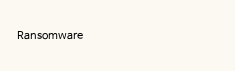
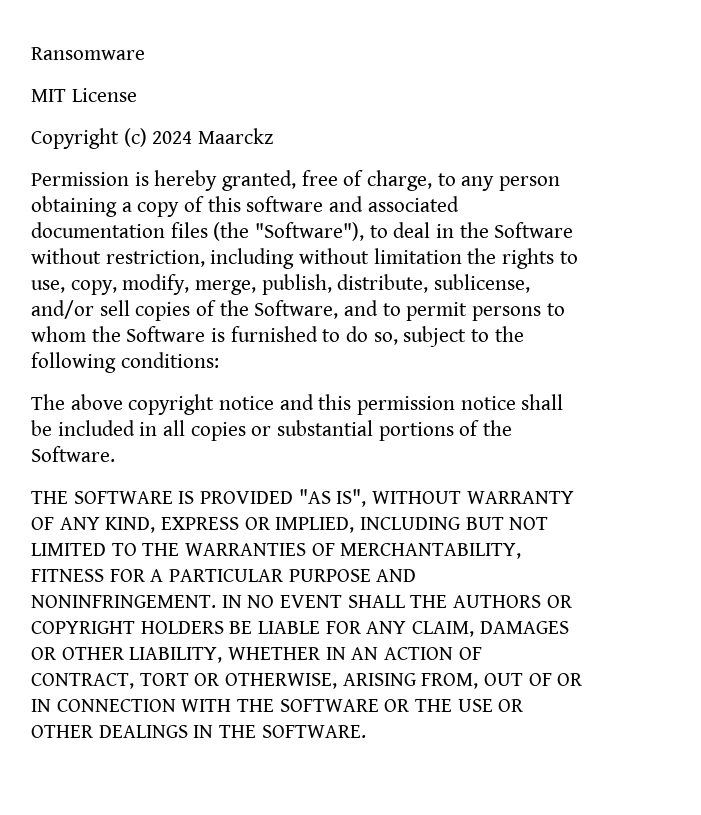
(83, 35) none -> [31,88,137,102] [31,128,274,149] [31,170,561,191] [31,196,459,217] [31,222,574,241] [31,248,578,269] [31,274,531,295] [31,300,565,321] [31,326,524,347] [31,352,219,373] [31,394,564,415] [31,420,513,441] [31,446,115,462] [31,489,574,507] [31,517,549,533] [31,543,522,559] [31,569,417,582] [31,595,573,608] [31,621,569,637] [31,647,482,663] [31,673,584,689] [31,699,525,712] [31,725,366,738] // MIT License // Copyright (c) 2024 Maarckz // Permission is hereby granted, free of charge, to any person obtaining a copy of this software and associated documentation files (the "Software"), to deal in the Software without restriction, including without limitation the rights to use, copy, modify, merge, publish, distribute, sublicense, and/or sell copies of the Software, and to permit persons to whom the Software is furnished to do so, subject to the following conditions: // The above copyright notice and this permission notice shall be included in all copies or substantial portions of the Software. // THE SOFTWARE IS PROVIDED "AS IS", WITHOUT WARRANTY OF ANY KIND, EXPRESS OR IMPLIED, INCLUDING BUT NOT LIMITED TO THE WARRANTIES OF MERCHANTABILITY, FITNESS FOR A PARTICULAR PURPOSE AND NONINFRINGEMENT. IN NO EVENT SHALL THE AUTHORS OR COPYRIGHT HOLDERS BE LIABLE FOR ANY CLAIM, DAMAGES OR OTHER LIABILITY, WHETHER IN AN ACTION OF CONTRACT, TORT OR OTHERWISE, ARISING FROM, OUT OF OR IN CONNECTION WITH THE SOFTWARE OR THE USE OR OTHER DEALINGS IN THE SOFTWARE.

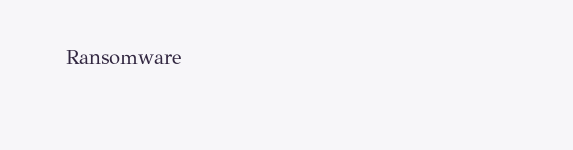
[31,88,137,102] [31,128,274,149] [31,170,561,191] [31,196,459,217] [31,222,574,241] [31,248,578,269] [31,274,531,295] [31,300,565,321] [31,326,524,347] [31,352,219,373] [31,394,564,415] [31,420,513,441] [31,446,115,462] [31,489,574,507] [31,517,549,533] [31,543,522,559] [31,569,417,582] [31,595,573,608] [31,621,569,637] [31,647,482,663] [31,673,584,689] [31,699,525,712] [31,725,366,738] // MIT License // Copyright (c) 2024 Maarckz // Permission is hereby granted, free of charge, to any person obtaining a copy of this software and associated documentation files (the "Software"), to deal in the Software without restriction, including without limitation the rights to use, copy, modify, merge, publish, distribute, sublicense, and/or sell copies of the Software, and to permit persons to whom the Software is furnished to do so, subject to the following conditions: // The above copyright notice and this permission notice shall be included in all copies or substantial portions of the Software. // THE SOFTWARE IS PROVIDED "AS IS", WITHOUT WARRANTY OF ANY KIND, EXPRESS OR IMPLIED, INCLUDING BUT NOT LIMITED TO THE WARRANTIES OF MERCHANTABILITY, FITNESS FOR A PARTICULAR PURPOSE AND NONINFRINGEMENT. IN NO EVENT SHALL THE AUTHORS OR COPYRIGHT HOLDERS BE LIABLE FOR ANY CLAIM, DAMAGES OR OTHER LIABILITY, WHETHER IN AN ACTION OF CONTRACT, TORT OR OTHERWISE, ARISING FROM, OUT OF OR IN CONNECTION WITH THE SOFTWARE OR THE USE OR OTHER DEALINGS IN THE SOFTWARE. -> (182, 57) none

